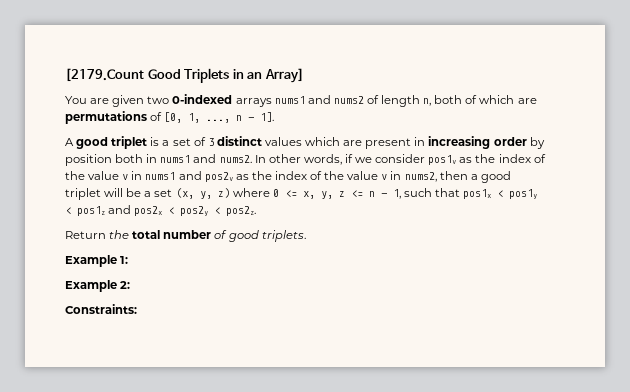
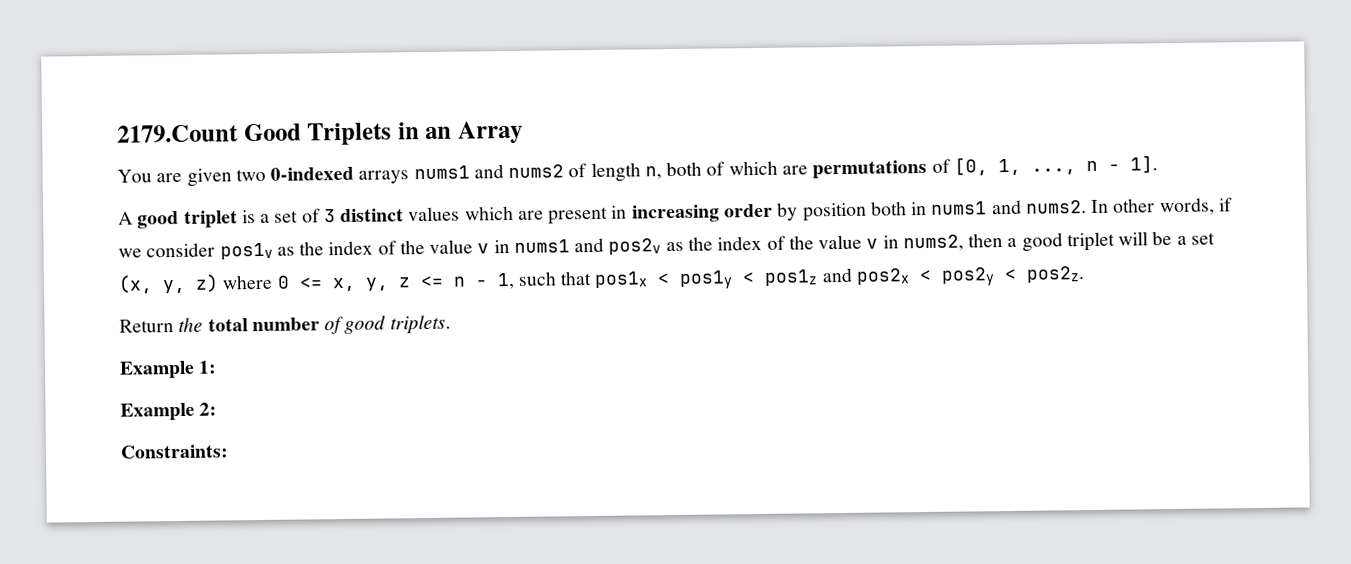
[65,68,144,82] [2179.Count -> [117,124,239,143] 2179.Count
[264,68,304,83] Array] -> [458,120,524,144] Array

